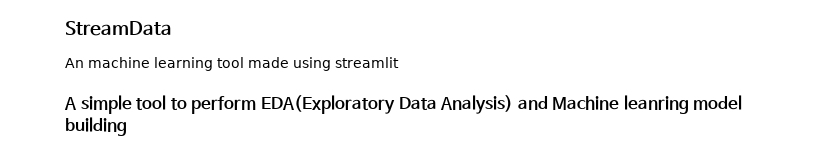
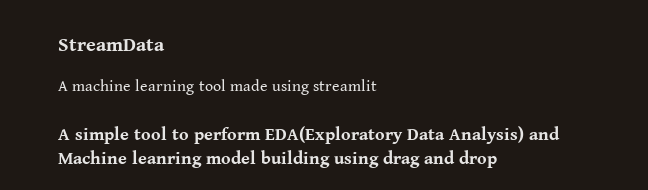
[65,58,84,68] An -> [58,81,68,91] A
(127, 126) none -> [334,150,497,168] using drag and drop

